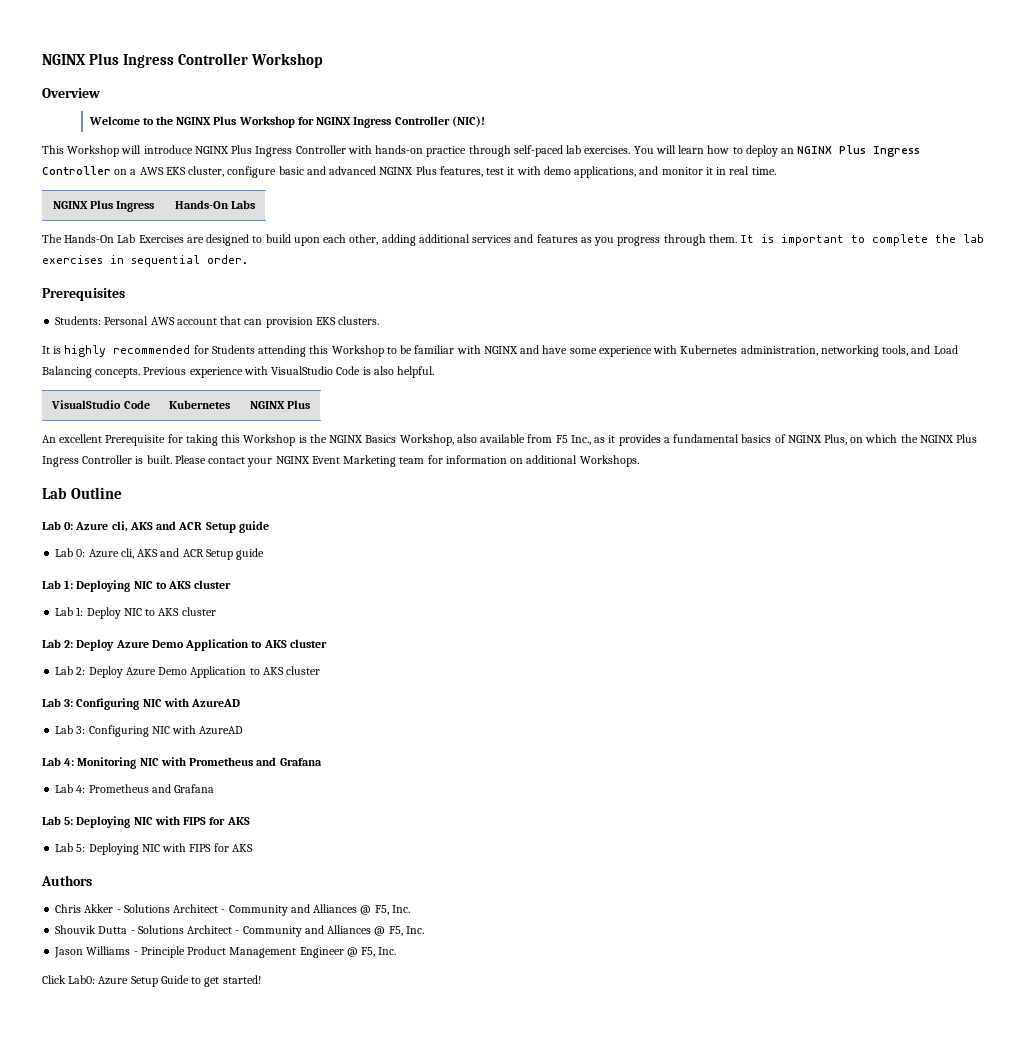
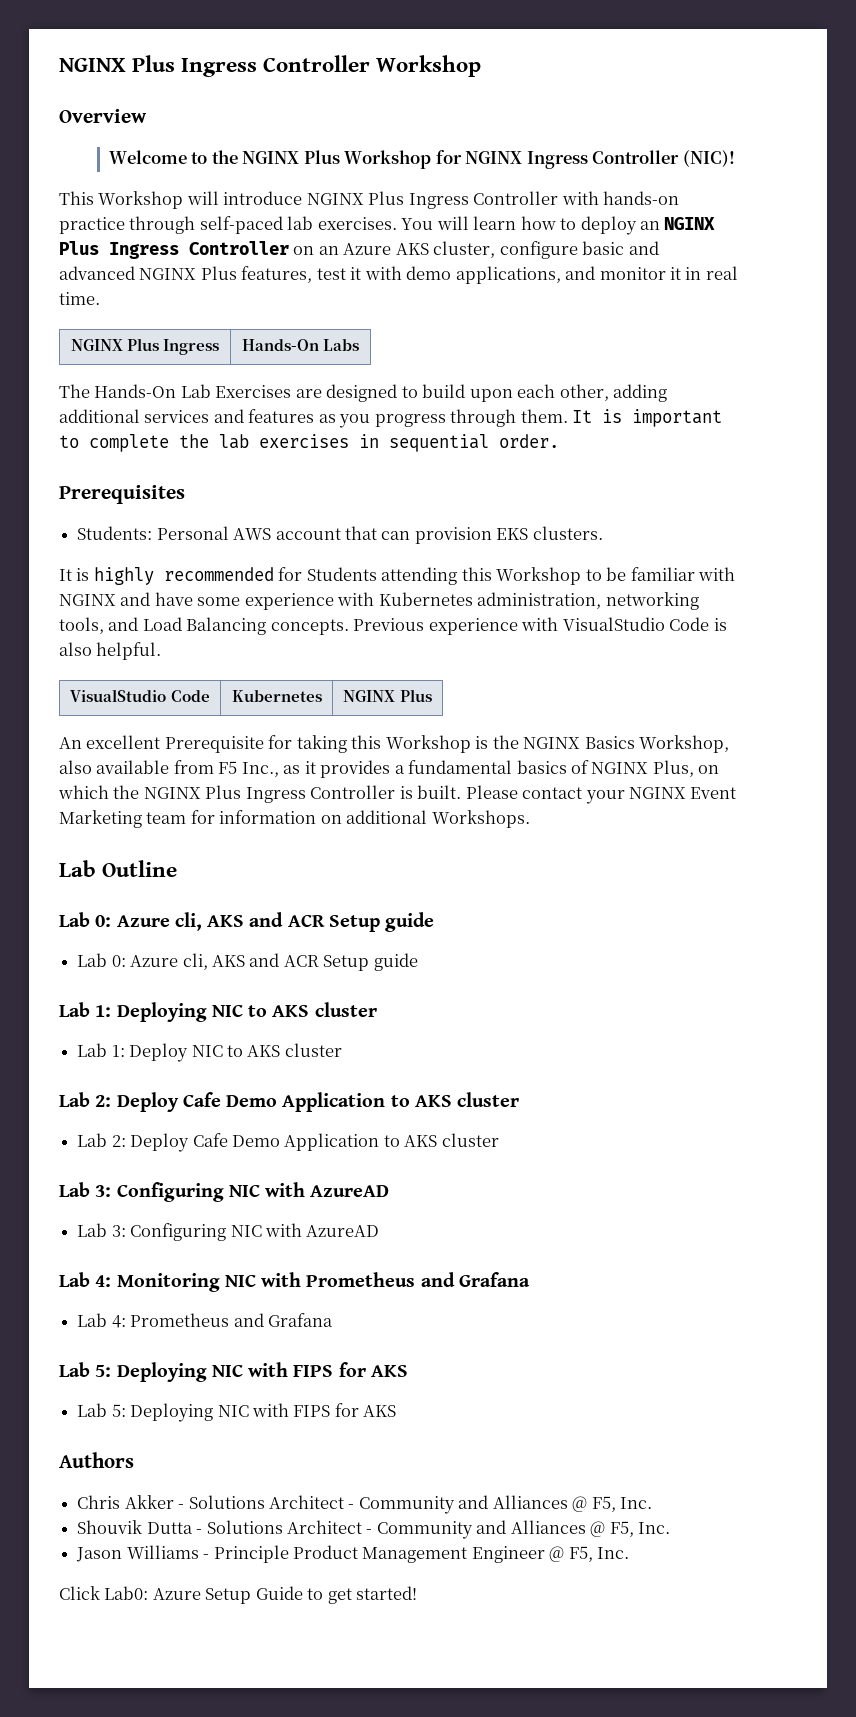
[130,167,186,175] a AWS EKS -> [318,243,429,255] an Azure AKS
[115,640,149,648] Azure -> [182,1092,221,1107] Cafe
[125,667,156,676] Azure -> [192,1133,228,1147] Cafe

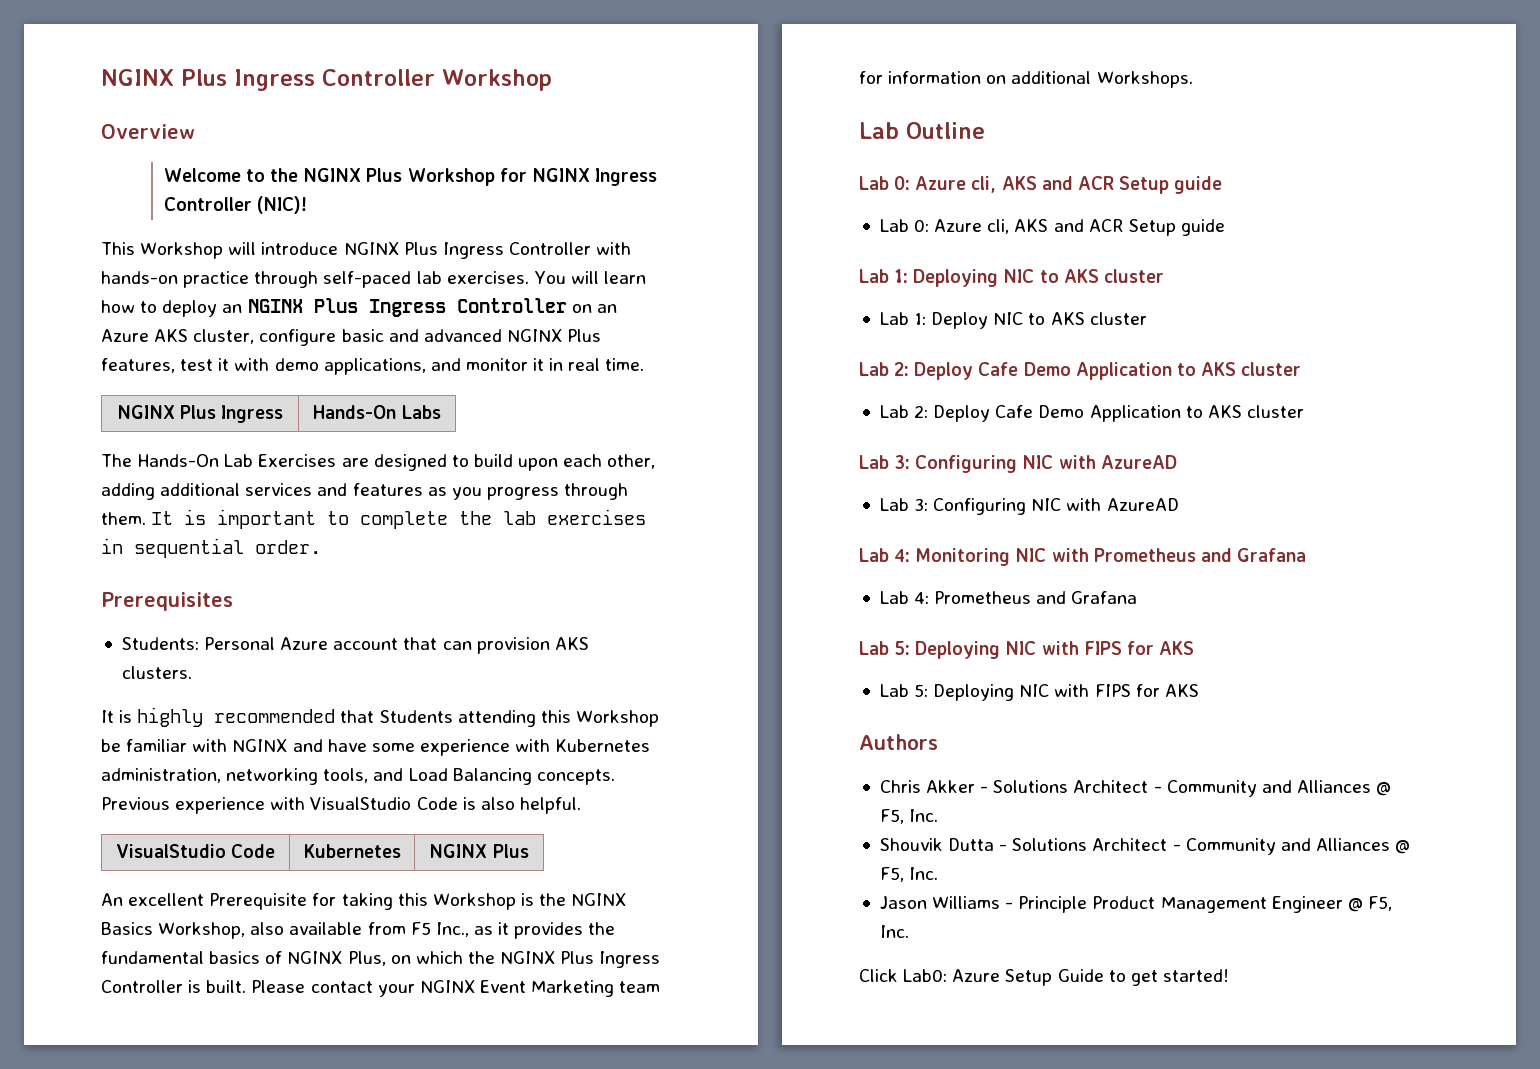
[233,528,272,540] AWS -> [280,637,329,650] Azure
[496,528,529,540] EKS -> [554,637,589,650] AKS
[278,567,303,581] for -> [340,710,375,723] that
[585,569,602,581] to -> (659, 718) none
[394,765,405,774] a -> [588,922,616,935] the

